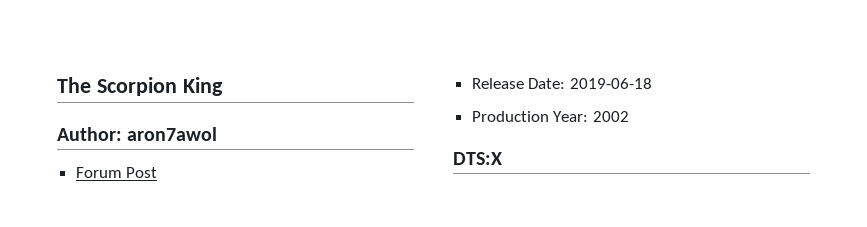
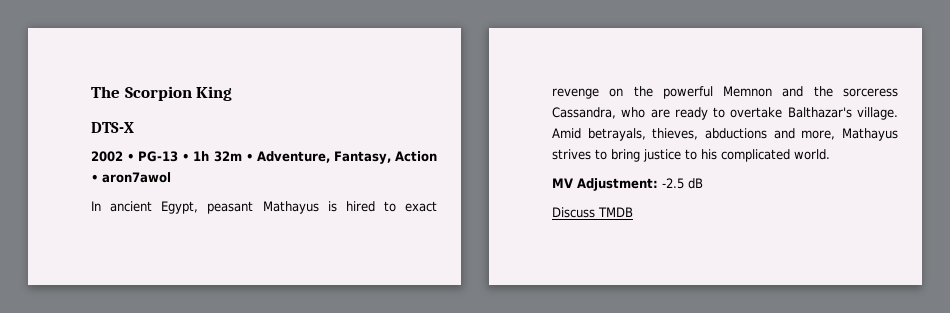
[57,127,218,141] [75,167,158,178] [471,78,652,89] [471,111,629,122] [453,152,502,165] Author: aron7awol // Forum Post // Release Date: 2019-06-18 // Production Year: 2002 // DTS:X -> [91,122,134,133] [91,151,437,164] [91,172,171,183] [91,201,437,214] [552,86,898,99] [552,107,898,120] [552,128,898,141] [552,149,830,162] [552,178,703,191] [552,207,633,218] DTS-X // 2002 • PG-13 • 1h 32m • Adventure, Fantasy, Action • aron7awol // In ancient Egypt, peasant Mathayus is hired to exact revenge on the powerful Memnon and the sorceress Cassandra, who are ready to overtake Balthazar's village. Amid betrayals, thieves, abductions and more, Mathayus strives to bring justice to his complicated world. // MV Adjustment: -2.5 dB // Discuss TMDB

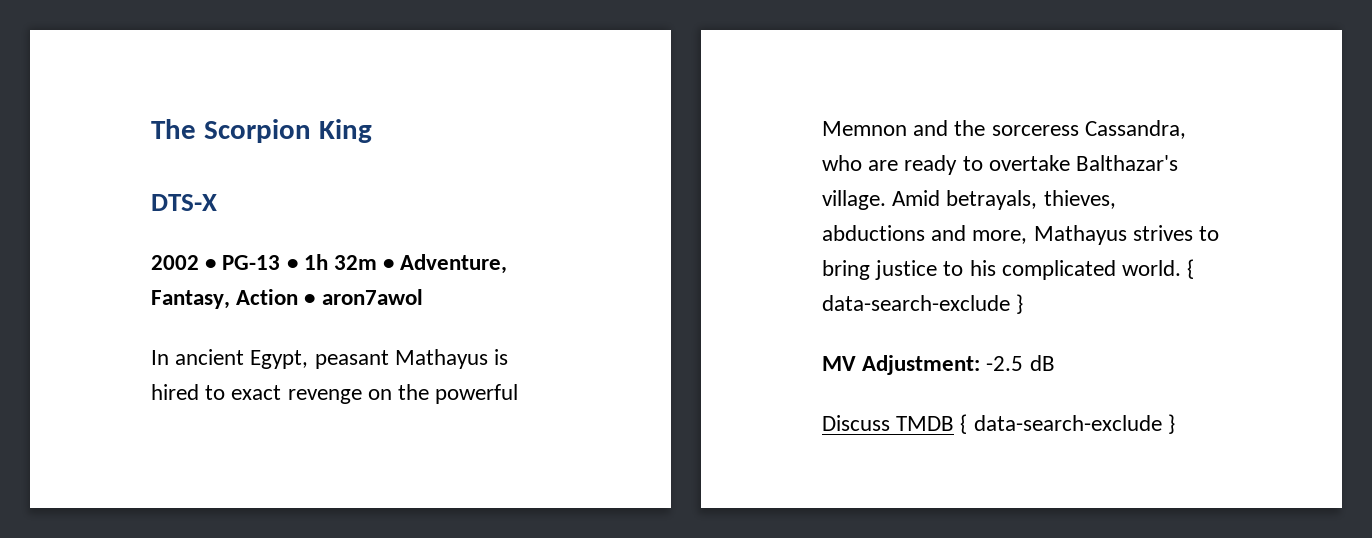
(830, 154) none -> [1187,259,1195,279] [822,294,1024,314] { data-search-exclude }
(633, 212) none -> [960,414,1175,434] { data-search-exclude }

